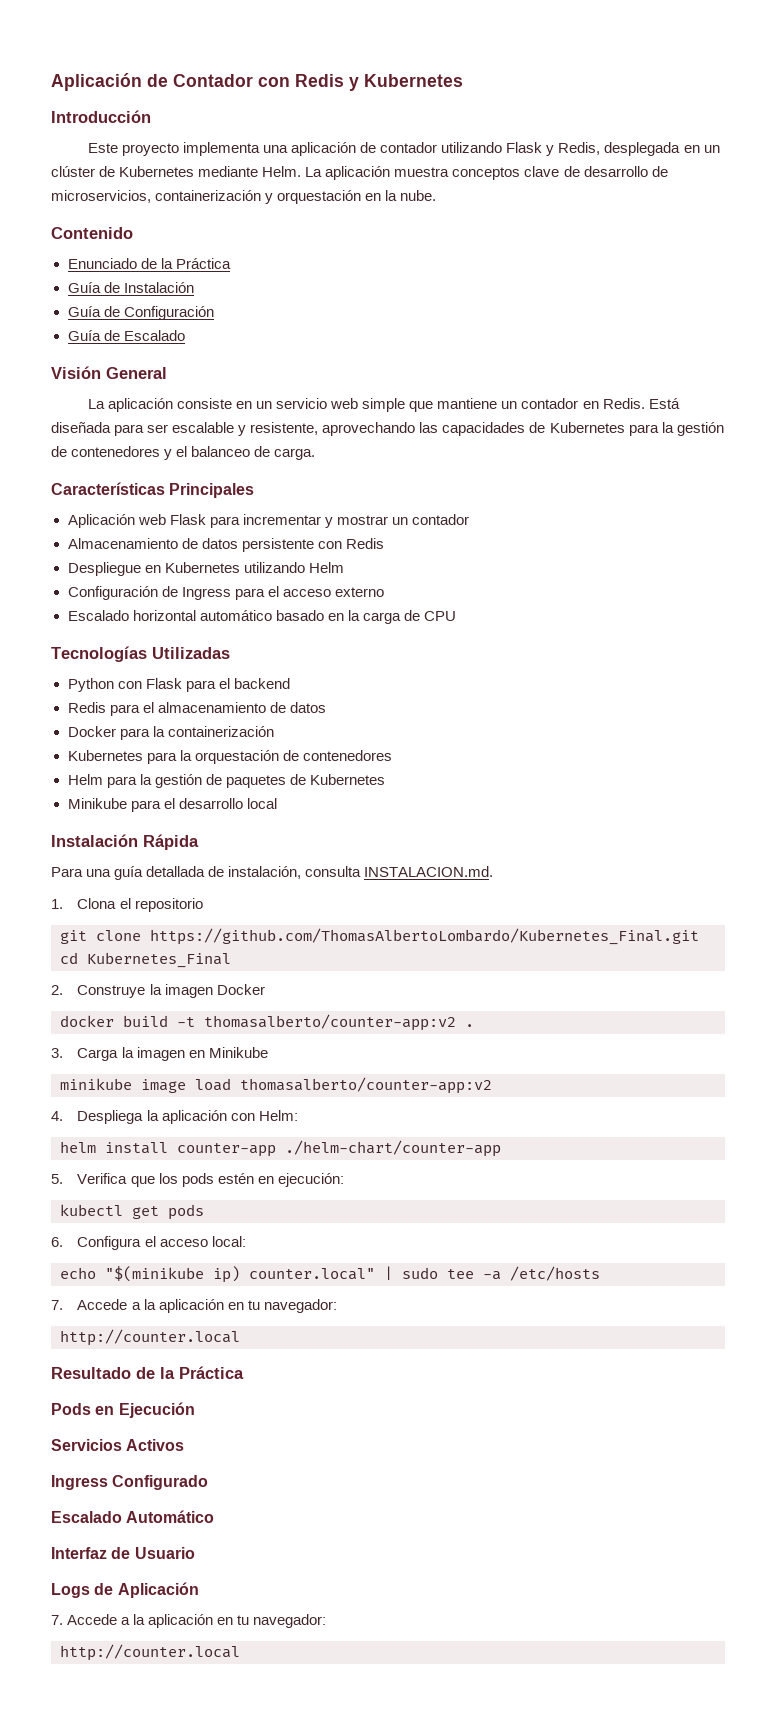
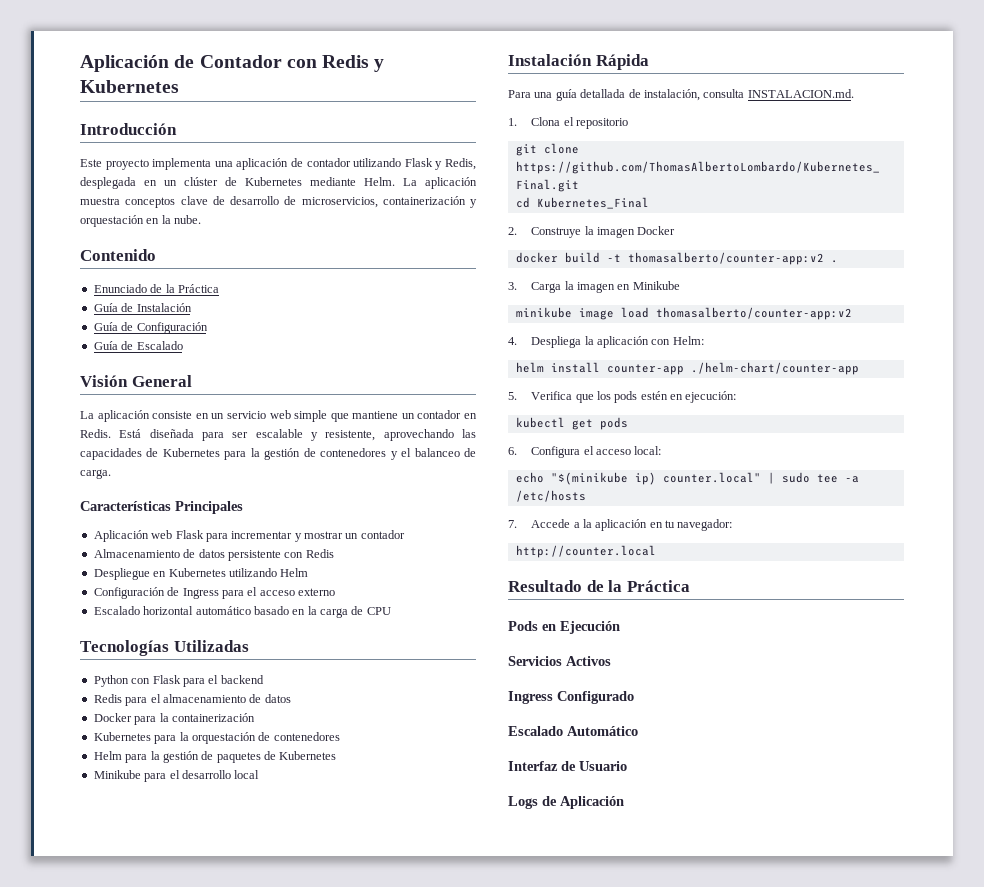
[51,1614,327,1628] [60,1644,240,1661] // 7. Accede a la aplicación en tu navegador: // http://counter.local -> (624, 802) none

